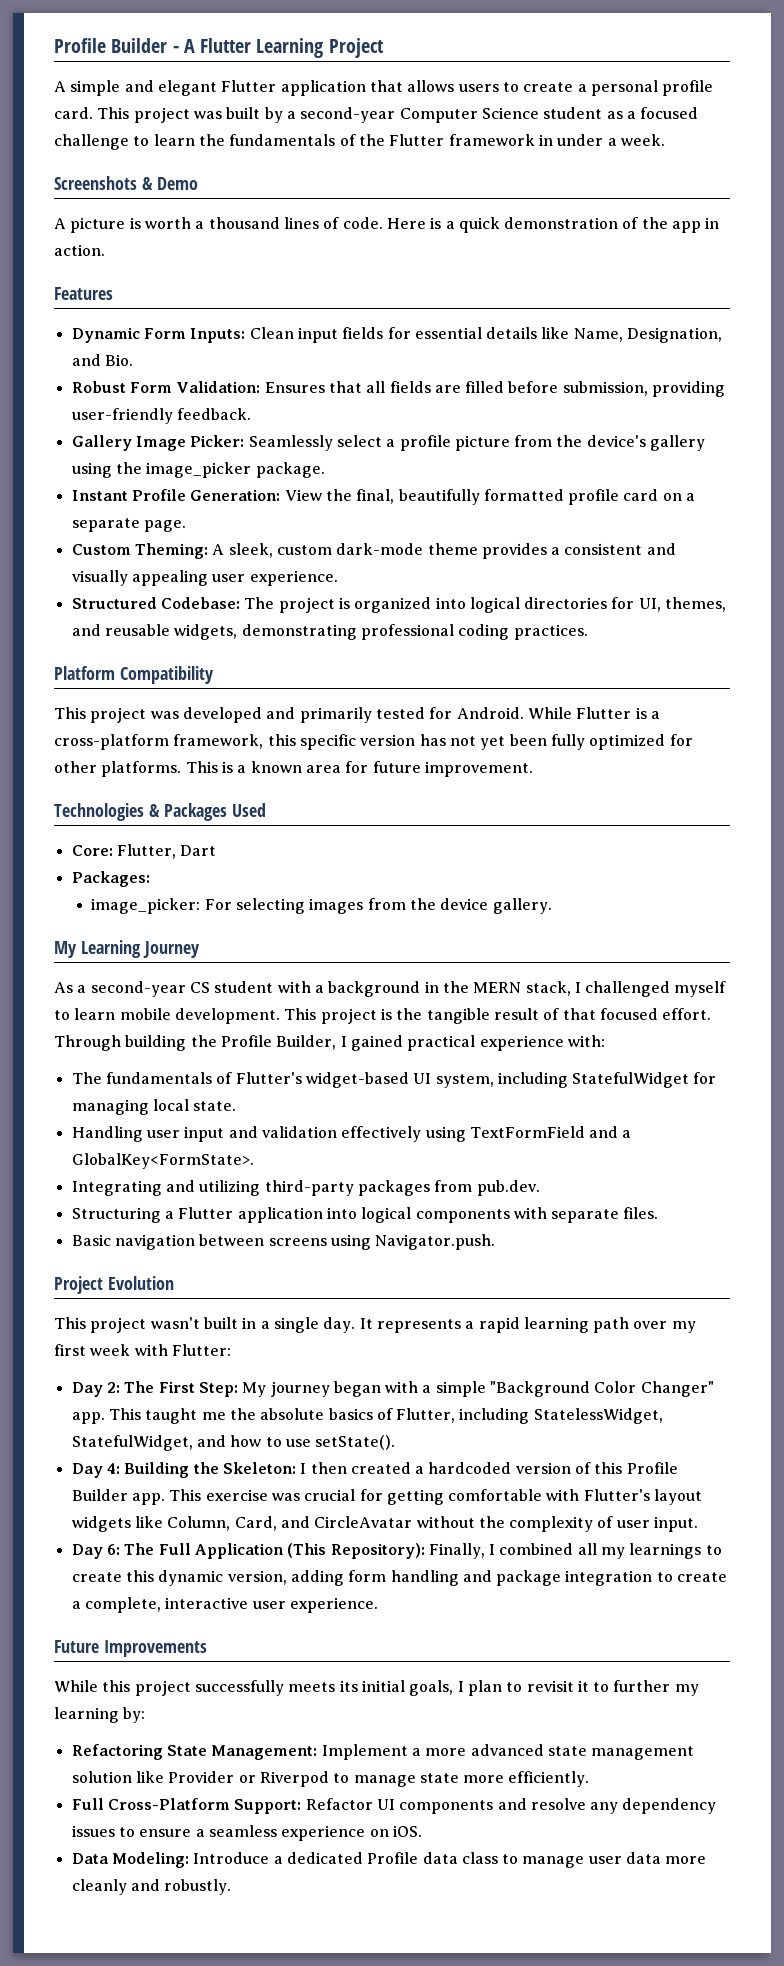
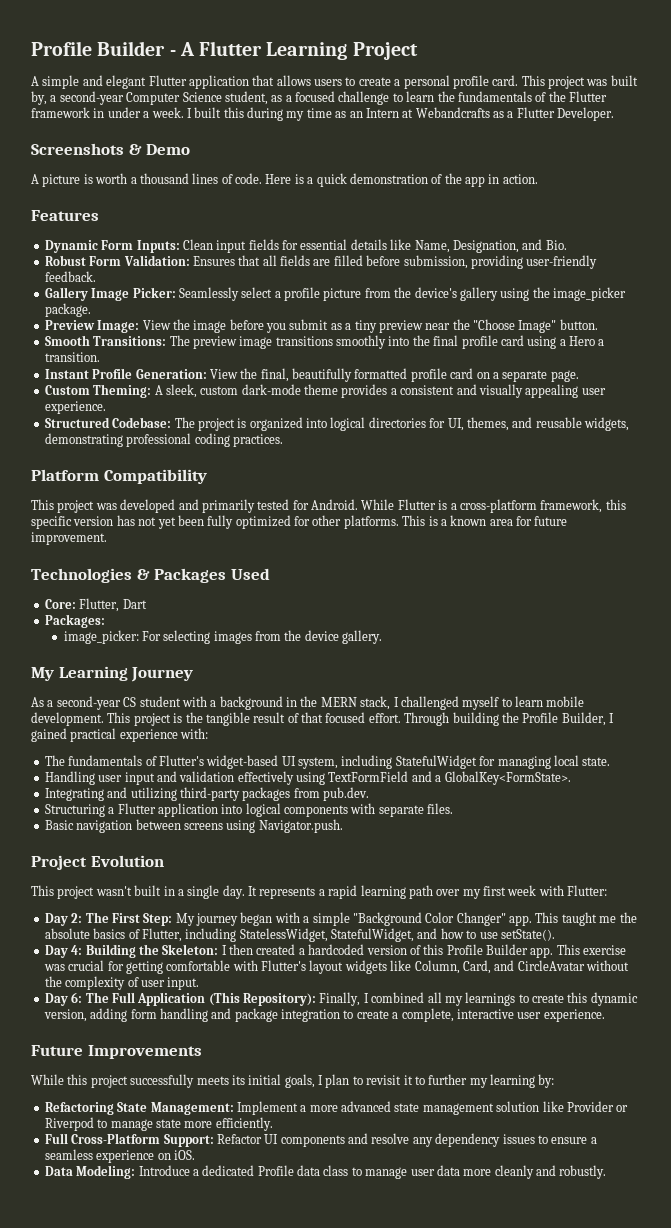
[264,107,283,123] by -> [31,91,47,105] by,
[543,107,603,119] student -> [224,91,268,105] student,
(665, 140) none -> [186,107,615,121] I built this during my time as an Intern at Webandcrafts as a Flutter Developer.
(325, 470) none -> [44,319,598,333] [44,335,605,349] [44,352,100,362] // Preview Image: View the image before you submit as a tiny preview near the "Choose Image" button. // Smooth Transitions: The preview image transitions smoothly into the final profile card using a Hero a transition.

